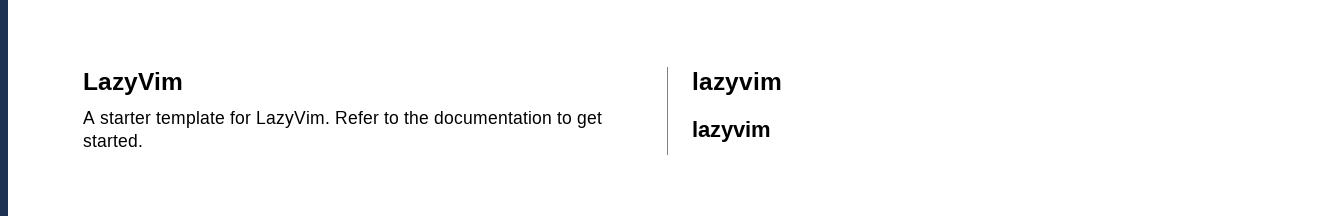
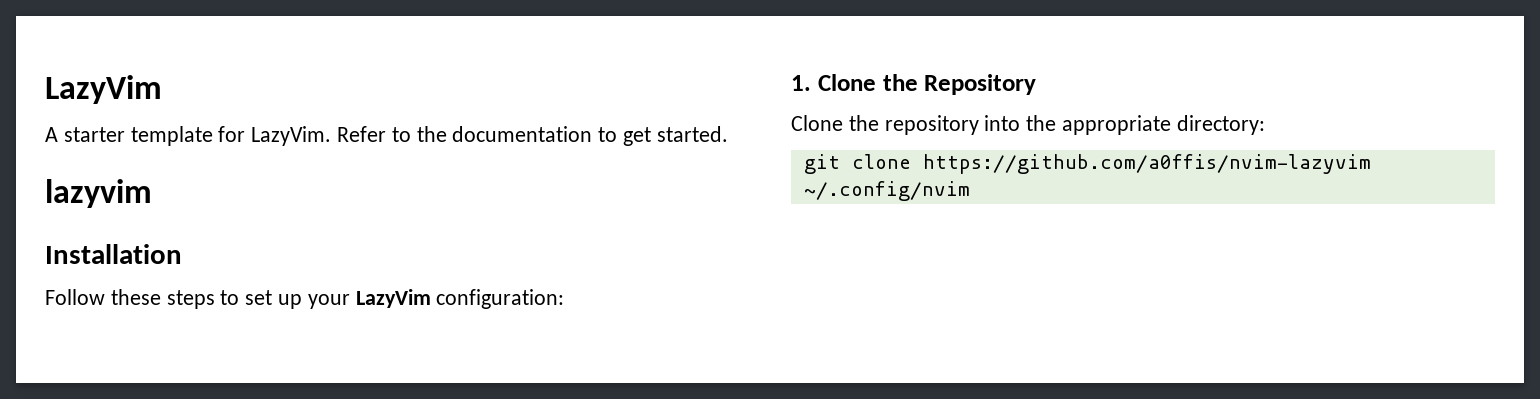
[692,121,771,142] lazyvim -> [45,244,182,264] [45,289,565,309] [791,74,1037,95] [791,115,1265,135] [803,154,1371,174] [803,181,970,201] Installation // Follow these steps to set up your LazyVim configuration: // 1. Clone the Repository // Clone the repository into the appropriate directory: // git clone https://github.com/a0ffis/nvim-lazyvim ~/.config/nvim

